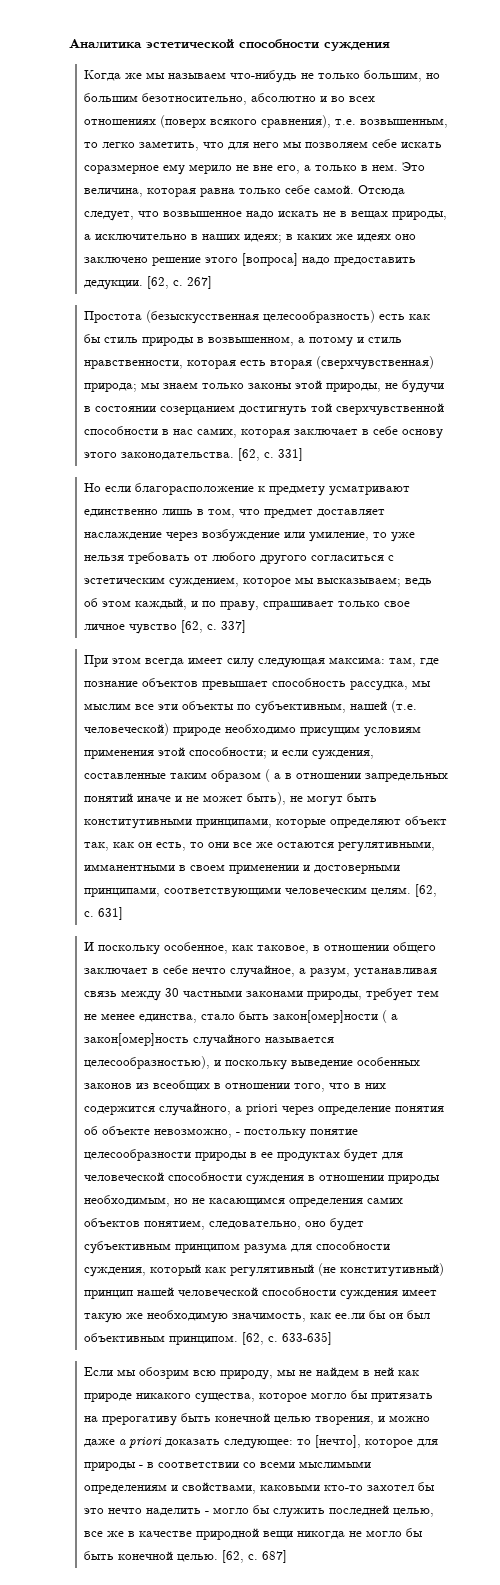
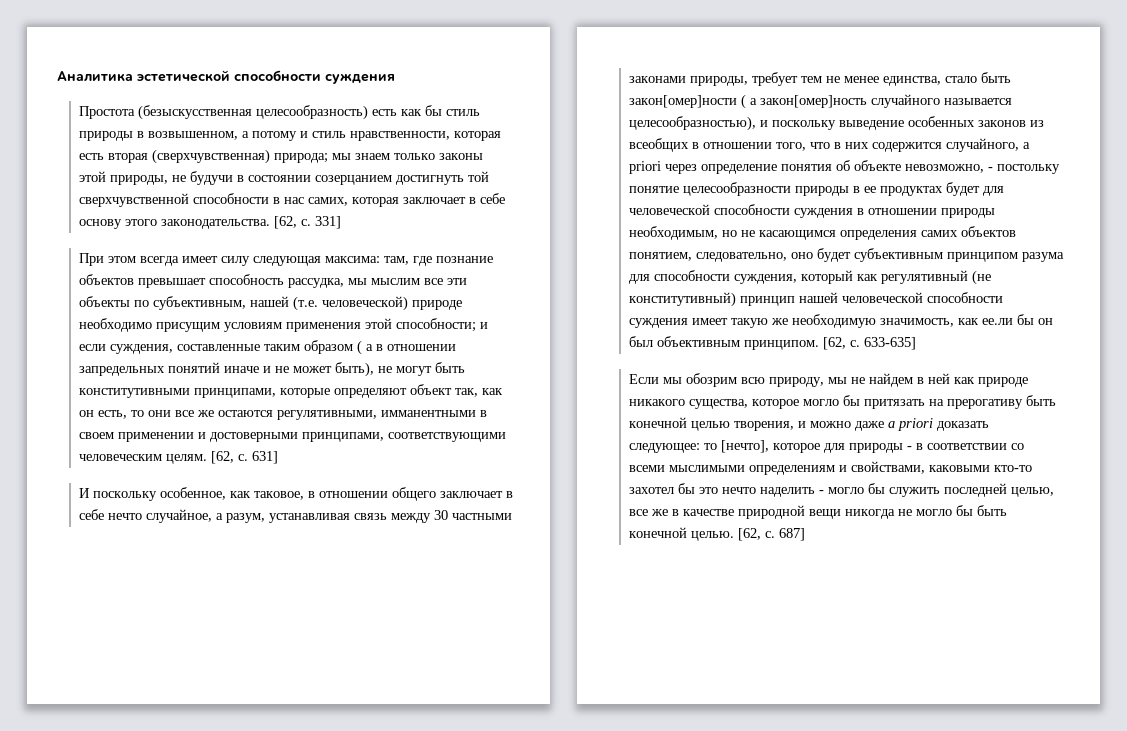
[84,70,441,83] [84,93,376,105] [84,115,449,128] [84,139,443,151] [84,162,426,175] [84,185,406,197] [84,211,448,221] [84,234,417,243] [84,253,417,266] [84,276,213,290] // Когда же мы называем что-нибудь не только большим, но большим безотносительно, абсолютно и во всех отношениях (поверх всякого сравнения), т.е. возвышенным, то легко заметить, что для него мы позволяем себе искать соразмерное ему мерило не вне его, а только в нем. Это величина, которая равна только себе самой. Отсюда следует, что возвышенное надо искать не в вещах природы, а исключительно в наших идеях; в каких же идеях оно заключено решение этого [вопроса] надо предоставить дедукции. [62, c. 267] -> (395, 78) none
[84,483,411,496] [84,508,386,518] [84,529,416,542] [84,552,395,564] [84,577,433,588] [84,598,411,611] [84,620,247,634] // Но если благорасположение к предмету усматривают единственно лишь в том, что предмет доставляет наслаждение через возбуждение или умиление, то уже нельзя требовать от любого дpyгогo согласиться с эстетическим суждением, которое мы высказываем; ведь об этом каждый, и по праву, спрашивает только свое личное чувство [62, c. 337] -> (342, 222) none

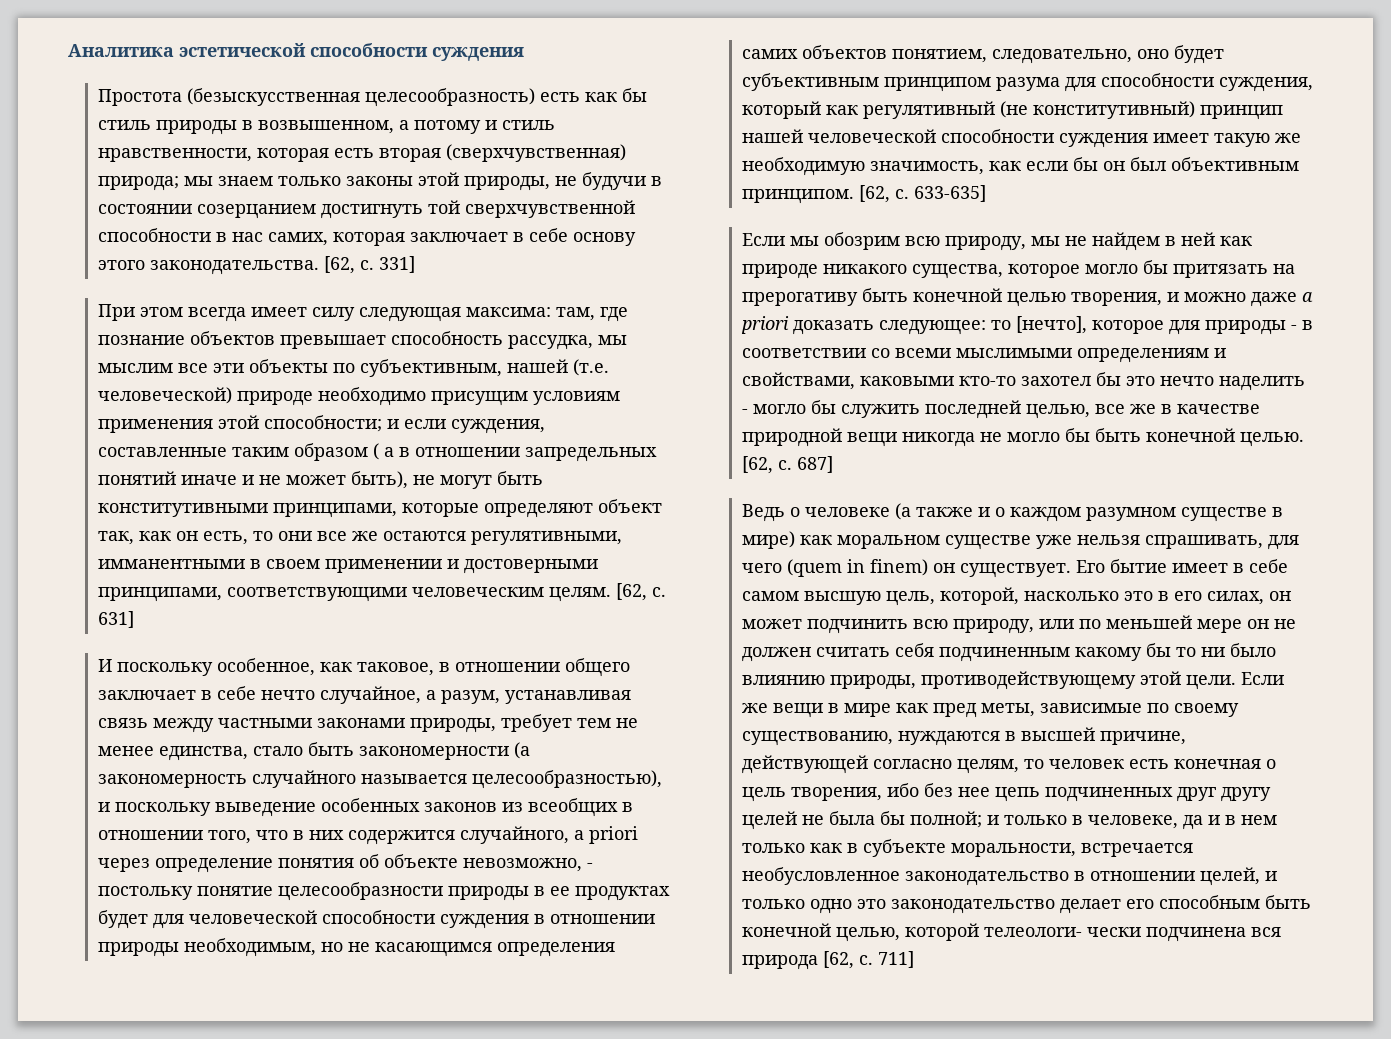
[434,510,449,520] 30 -> (214, 725) none
[629,94,868,109] закон[омер]ности ( а закон[омер]ность -> [358,742,530,760] [97,774,247,788] закономерности (а закономерность
[982,318,1014,325] ее.ли -> [1025,161,1068,171] если
(806, 534) none -> [741,503,1283,522] [741,531,1299,550] [741,559,1288,578] [741,587,1291,606] [741,615,1296,634] [741,643,1276,662] [741,671,1284,690] [741,703,1239,718] [741,727,1186,746] [741,755,1276,774] [741,783,1271,802] [741,811,1277,830] [741,839,1193,857] [741,867,1277,886] [741,895,1311,914] [741,923,1281,942] [741,951,914,970] // Ведь о человеке (а также и о каждом разумном существе в мире) как моральном существе уже нельзя спрашивать, для чего (quem in finem) он существует. Его бытие имеет в себе самом высшую цель, которой, насколько это в его силах, он может подчинить всю природу, или по меньшей мере он не должен считать себя подчиненным какому бы то ни было влиянию природы, противодействующему этой цели. Если же вещи в мире как пред меты, зависимые по своему существованию, нуждаются в высшей причине, действующей согласно целям, то человек есть конечная о цель творения, ибо без нее цепь подчиненных друг другу целей не была бы полной; и только в человеке, да и в нем только как в субъекте моральности, встречается необусловленное законодательство в отношении целей, и только одно это законодательство делает его способным быть конечной целью, которой телеолоrи- чески подчинена вся природа [62, c. 711]

